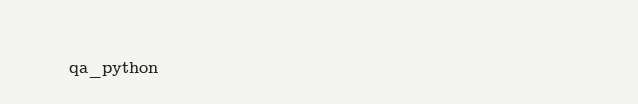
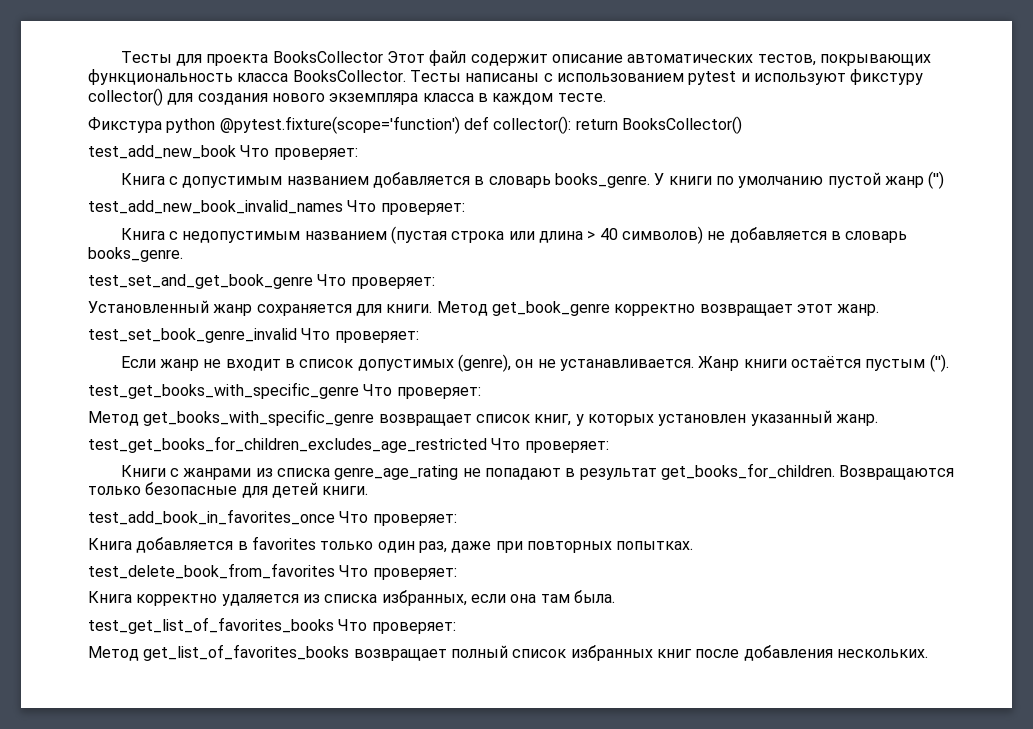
[69,62,158,78] qa_python -> [120,50,932,66] [88,69,924,85] [88,88,606,106] [88,116,742,134] [88,145,358,160] [120,171,945,189] [88,200,465,215] [120,226,908,244] [88,247,183,262] [88,274,435,289] [88,300,880,316] [88,328,419,343] [120,354,949,372] [88,382,481,399] [88,409,878,426] [88,436,609,453] [120,463,955,480] [88,482,369,498] [88,509,457,526] [88,536,694,553] [88,563,457,580] [88,590,615,606] [88,617,456,634] [88,644,928,661] Тесты для проекта BooksCollector Этот файл содержит описание автоматических тестов, покрывающих функциональность класса BooksCollector. Тесты написаны с использованием pytest и используют фикстуру collector() для создания нового экземпляра класса в каждом тесте. // Фикстура python @pytest.fixture(scope='function') def collector(): return BooksCollector() // test_add_new_book Что проверяет: // Книга с допустимым названием добавляется в словарь books_genre. У книги по умолчанию пустой жанр ('') // test_add_new_book_invalid_names Что проверяет: // Книга с недопустимым названием (пустая строка или длина > 40 символов) не добавляется в словарь books_genre. // test_set_and_get_book_genre Что проверяет: // Установленный жанр сохраняется для книги. Метод get_book_genre корректно возвращает этот жанр. // test_set_book_genre_invalid Что проверяет: // Если жанр не входит в список допустимых (genre), он не устанавливается. Жанр книги остаётся пустым (''). // test_get_books_with_specific_genre Что проверяет: // Метод get_books_with_specific_genre возвращает список книг, у которых установлен указанный жанр. // test_get_books_for_children_excludes_age_restricted Что проверяет: // Книги с жанрами из списка genre_age_rating не попадают в результат get_books_for_children. Возвращаются только безопасные для детей книги. // test_add_book_in_favorites_once Что проверяет: // Книга добавляется в favorites только один раз, даже при повторных попытках. // test_delete_book_from_favorites Что проверяет: // Книга корректно удаляется из списка избранных, если она там была. // test_get_list_of_favorites_books Что проверяет: // Метод get_list_of_favorites_books возвращает полный список избранных книг после добавления нескольких.

